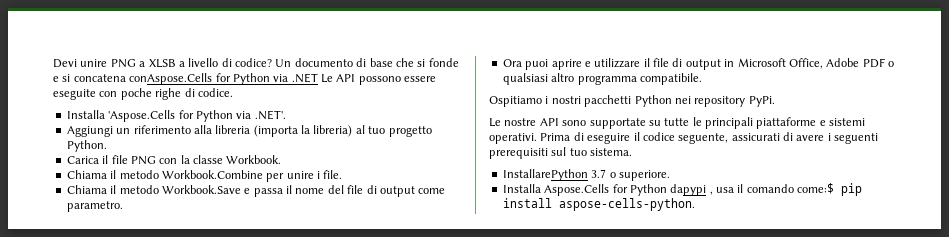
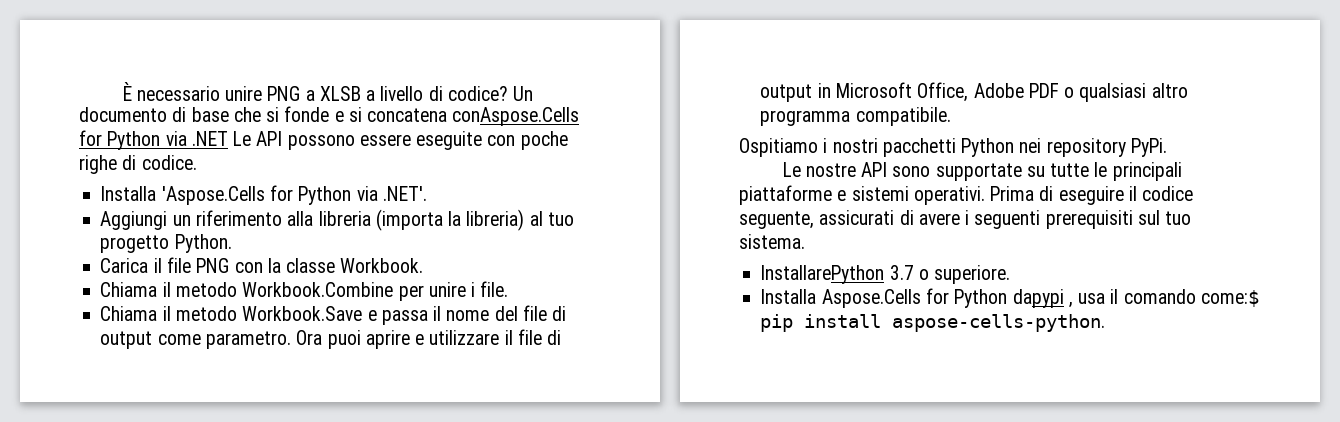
[53,59,77,68] Devi -> [122,82,220,101] È necessario
(123, 206) // -> (291, 340) none

